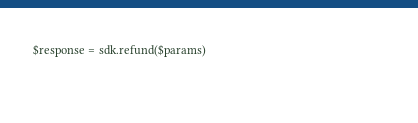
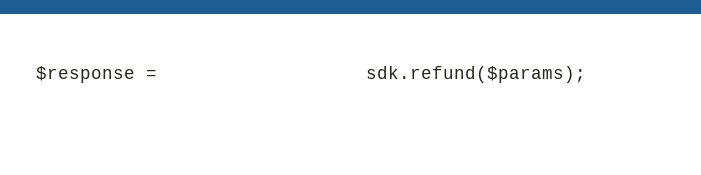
[98,44,206,57] sdk.refund($params) -> [366,66,586,83] sdk.refund($params);

